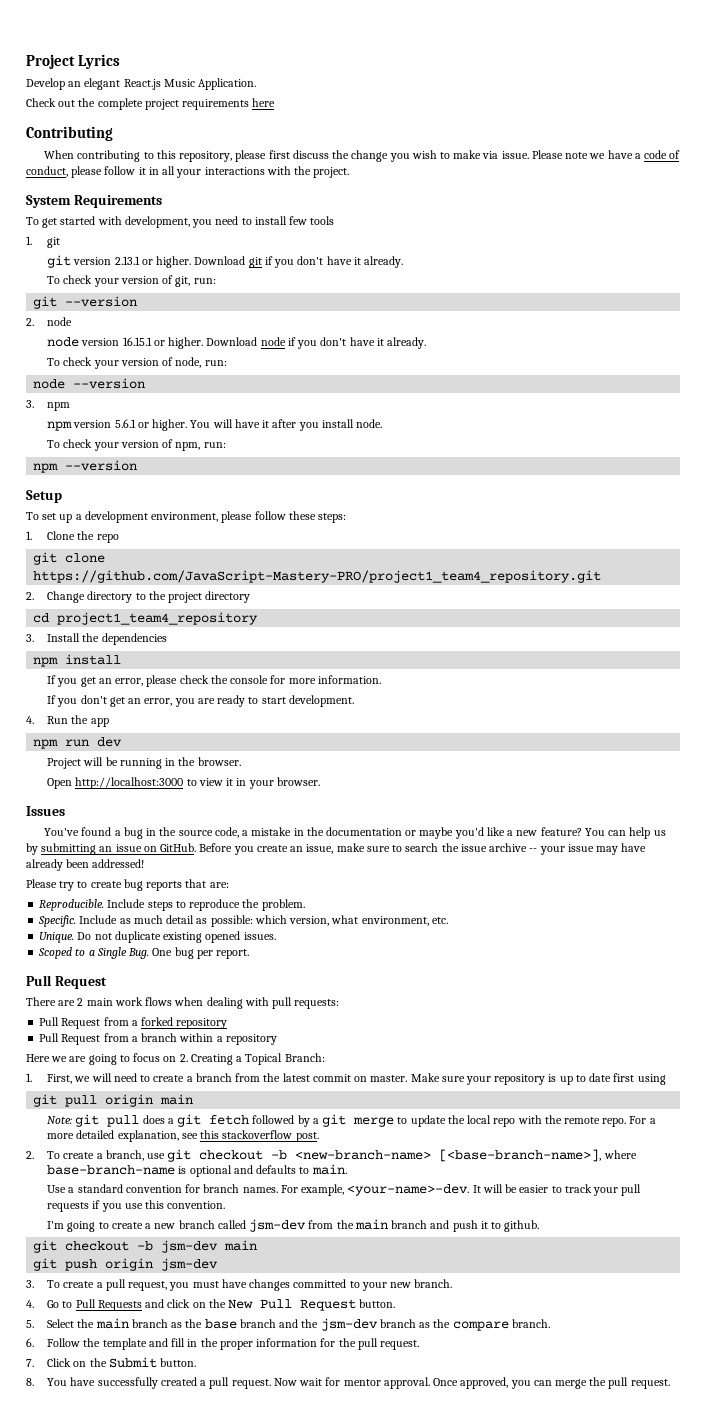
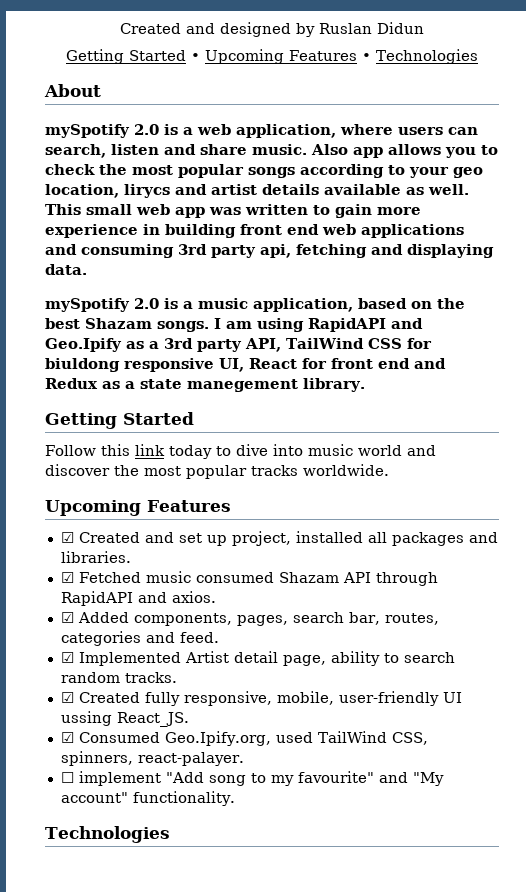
[26,54,121,69] [26,78,257,90] [26,98,276,110] [26,126,113,141] [44,150,681,162] [26,166,350,178] [26,195,162,208] [26,216,335,228] [26,236,61,248] [47,255,404,268] [47,275,216,287] [33,296,138,309] [26,317,73,326] [47,337,427,349] [47,357,227,369] [33,378,146,389] [26,400,71,411] [47,419,383,431] [47,439,226,451] [33,460,138,473] [26,490,62,503] [26,511,347,523] [26,531,119,543] [33,552,106,565] [33,570,602,583] [26,591,251,603] [33,612,259,625] [26,633,167,645] [33,654,122,667] [47,675,381,687] [47,695,354,707] [26,715,109,727] [33,737,123,749] [47,757,241,769] [47,777,320,789] [26,806,65,816] [44,827,666,839] [26,843,647,855] [26,859,145,871] [26,879,229,891] [39,899,305,911] [38,915,448,927] [39,931,276,943] [38,947,250,959] [26,975,107,989] [26,997,340,1009] [39,1017,228,1029] [39,1033,277,1045] [26,1053,325,1065] [26,1073,666,1085] [33,1094,194,1107] [47,1114,656,1127] [47,1130,319,1142] [26,1149,637,1162] [47,1164,347,1177] [47,1184,642,1196] [47,1200,226,1212] [47,1219,540,1232] [33,1240,258,1253] [33,1258,219,1271] [26,1279,453,1291] [26,1299,396,1311] [26,1318,550,1331] [26,1338,420,1350] [26,1357,197,1368] [26,1377,670,1389] Project Lyrics // Develop an elegant React.js Music Application. // Check out the complete project requirements here // Contributing // When contributing to this repository, please first discuss the change you wish to make via issue. Please note we have a code of conduct, please follow it in all your interactions with the project. // System Requirements // To get started with development, you need to install few tools // 1. git // git version 2.13.1 or higher. Download git if you don't have it already. // To check your version of git, run: // git --version // 2. node // node version 16.15.1 or higher. Download node if you don't have it already. // To check your version of node, run: // node --version // 3. npm // npm version 5.6.1 or higher. You will have it after you install node. // To check your version of npm, run: // npm --version // Setup // To set up a development environment, please follow these steps: // 1. Clone the repo // git clone https://github.com/JavaScript-Mastery-PRO/project1_team4_repository.git // 2. Change directory to the project directory // cd project1_team4_repository // 3. Install the dependencies // npm install // If you get an error, please check the console for more information. // If you don't get an error, you are ready to start development. // 4. Run the app // npm run dev // Project will be running in the browser. // Open http://localhost:3000 to view it in your browser. // Issues // You've found a bug in the source code, a mistake in the documentation or maybe you'd like a new feature? You can help us by submitting an issue on GitHub. Before you create an issue, make sure to search the issue archive -- your issue may have already been addressed! // Please try to create bug reports that are: // Reproducible. Include steps to reproduce the problem. // Specific. Include as much detail as possible: which version, what environment, etc. // Unique. Do not duplicate existing opened issues. // Scoped to a Single Bug. One bug per report. // Pull Request // There are 2 main work flows when dealing with pull requests: // Pull Request from a forked repository // Pull Request from a branch within a repository // Here we are going to focus on 2. Creating a Topical Branch: // 1. First, we will need to create a branch from the latest commit on master. Make sure your repository is up to date first using // git pull origin main // Note: git pull does a git fetch followed by a git merge to update the local repo with the remote repo. For a more detailed explanation, see this stackoverflow post. // 2. To create a branch, use git checkout -b <new-branch-name> [<base-branch-name>], where base-branch-name is optional and defaults to main. // Use a standard convention for branch names. For example, <your-name>-dev. It will be easier to track your pull requests if you use this convention. // I'm going to create a new branch called jsm-dev from the main branch and push it to github. // git checkout -b jsm-dev main // git push origin jsm-dev // 3. To create a pull request, you must have changes committed to your new branch. // 4. Go to Pull Requests and click on the New Pull Request button. // 5. Select the main branch as the base branch and the jsm-dev branch as the compare branch. // 6. Follow the template and fill in the proper information for the pull request. // 7. Click on the Submit button. // 8. You have successfully created a pull request. Now wait for mentor approval. Once approved, you can merge the pull request. -> [120,22,424,37] [66,49,479,64] [44,84,101,97] [45,124,478,138] [45,144,498,158] [45,164,483,178] [45,184,469,198] [45,204,421,218] [45,224,464,238] [45,244,494,258] [45,264,87,275] [45,298,465,312] [45,318,423,332] [45,338,432,352] [45,358,446,372] [45,378,365,392] [45,412,194,429] [45,444,436,459] [45,464,389,479] [45,500,231,516] [60,531,498,546] [60,551,131,563] [60,571,438,586] [60,591,216,606] [60,612,439,626] [60,631,219,646] [60,651,455,666] [60,672,177,683] [60,691,462,706] [60,711,189,727] [60,731,428,746] [60,751,244,766] [60,771,444,786] [60,791,235,806] [45,826,170,843] Created and designed by Ruslan Didun // Getting Started • Upcoming Features • Technologies // About // mySpotify 2.0 is a web application, where users can search, listen and share music. Also app allows you to check the most popular songs according to your geo location, lirycs and artist details available as well. This small web app was written to gain more experience in building front end web applications and consuming 3rd party api, fetching and displaying data. // mySpotify 2.0 is a music application, based on the best Shazam songs. I am using RapidAPI and Geo.Ipify as a 3rd party API, TailWind CSS for biuldong responsive UI, React for front end and Redux as a state manegement library. // Getting Started // Follow this link today to dive into music world and discover the most popular tracks worldwide. // Upcoming Features // ☑ Created and set up project, installed all packages and libraries. // ☑ Fetched music consumed Shazam API through RapidAPI and axios. // ☑ Added components, pages, search bar, routes, categories and feed. // ☑ Implemented Artist detail page, ability to search random tracks. // ☑ Created fully responsive, mobile, user-friendly UI ussing React_JS. // ☑ Consumed Geo.Ipify.org, used TailWind CSS, spinners, react-palayer. // ☐ implement "Add song to my favourite" and "My account" functionality. // Technologies

